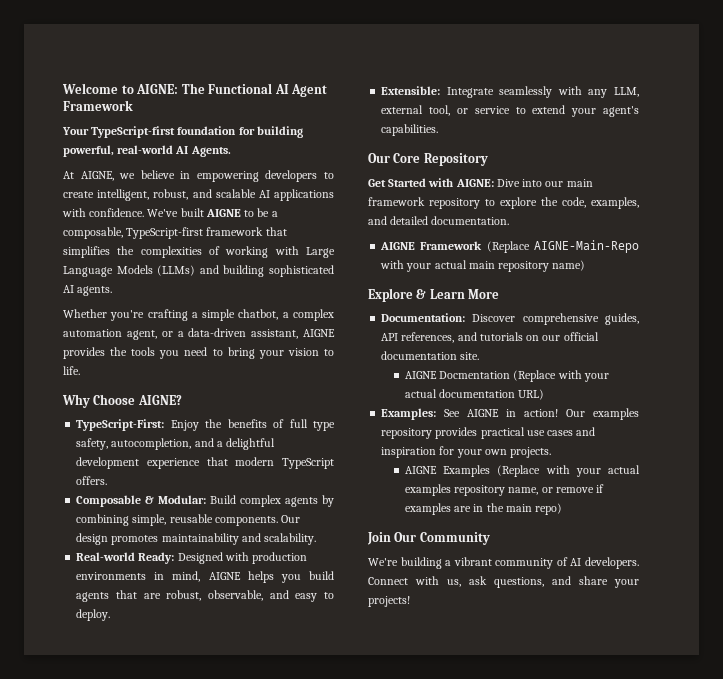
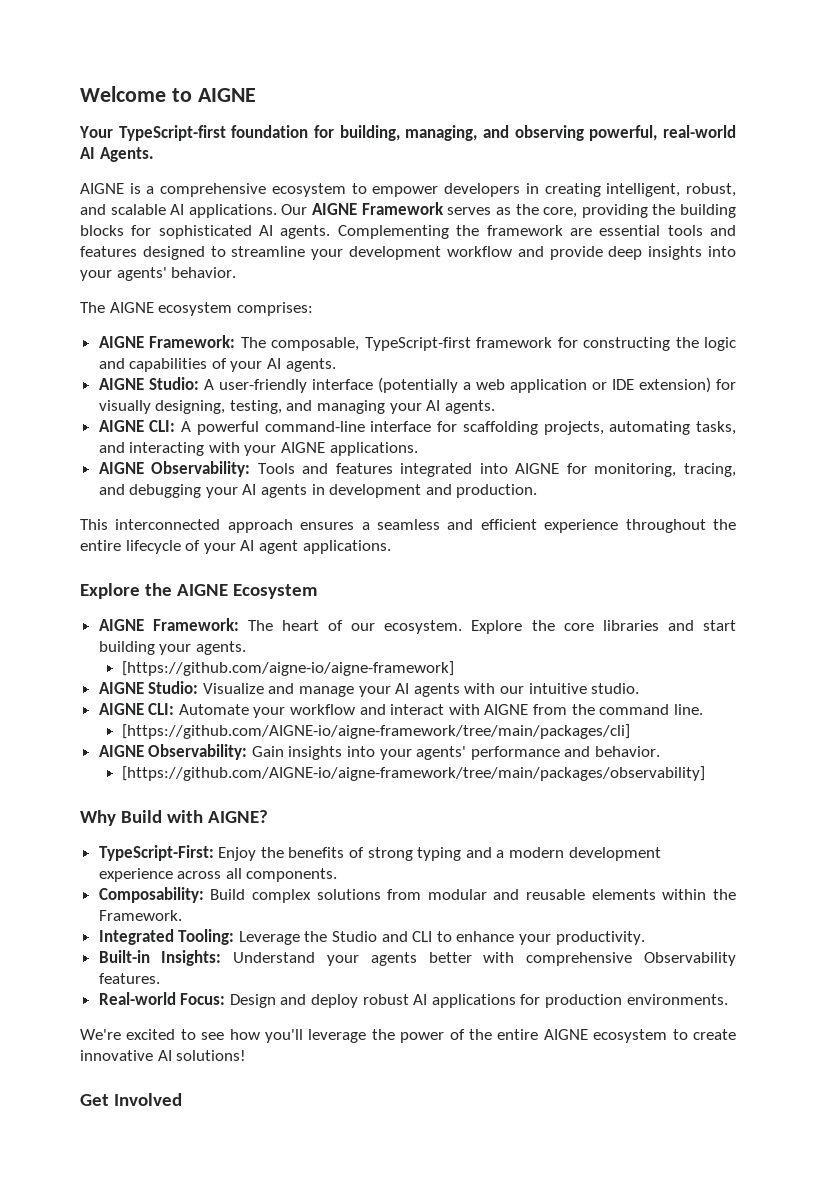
[136,83,328,97] [63,100,133,111] AIGNE: The Functional AI Agent Framework -> [197,88,256,102] AIGNE
[256,126,303,138] building -> [339,125,584,141] building, managing, and observing
[63,170,334,182] [63,191,94,198] At AIGNE, we believe in empowering developers to create -> [80,183,601,197] AIGNE is a comprehensive ecosystem to empower developers in creating
[274,189,334,201] [62,208,278,217] [63,227,287,239] [63,246,336,258] [63,265,334,277] [63,285,113,296] [63,309,334,321] [63,328,335,340] [63,347,334,359] [63,366,80,375] applications with confidence. We've built AIGNE to be a composable, TypeScript-first framework that simplifies the complexities of working with Large Language Models (LLMs) and building sophisticated AI agents. // Whether you're crafting a simple chatbot, a complex automation agent, or a data-driven assistant, AIGNE provides the tools you need to bring your vision to life. -> [188,202,736,218] [80,225,736,239] [80,246,737,260] [80,267,237,281] [80,302,313,316] [98,335,736,351] [98,358,336,372] [98,377,736,393] [98,400,495,414] [98,420,737,435] [98,442,418,456] [98,461,736,477] [98,484,538,498] [80,519,736,533] [80,540,391,554] [80,583,318,599] [98,618,737,634] [98,641,246,655] [122,661,455,676] [98,681,640,697] [98,703,703,718] [122,724,631,739] [98,744,661,760] [122,766,706,781] applications. Our AIGNE Framework serves as the core, providing the building blocks for sophisticated AI agents. Complementing the framework are essential tools and features designed to streamline your development workflow and provide deep insights into your agents' behavior. // The AIGNE ecosystem comprises: // AIGNE Framework: The composable, TypeScript-first framework for constructing the logic and capabilities of your AI agents. // AIGNE Studio: A user-friendly interface (potentially a web application or IDE extension) for visually designing, testing, and managing your AI agents. // AIGNE CLI: A powerful command-line interface for scaffolding projects, automating tasks, and interacting with your AIGNE applications. // AIGNE Observability: Tools and features integrated into AIGNE for monitoring, tracing, and debugging your AI agents in development and production. // This interconnected approach ensures a seamless and efficient experience throughout the entire lifecycle of your AI agent applications. // Explore the AIGNE Ecosystem // AIGNE Framework: The heart of our ecosystem. Explore the core libraries and start building your agents. // [https://github.com/aigne-io/aigne-framework] // AIGNE Studio: Visualize and manage your AI agents with our intuitive studio. // AIGNE CLI: Automate your workflow and interact with AIGNE from the command line. // [https://github.com/AIGNE-io/aigne-framework/tree/main/packages/cli] // AIGNE Observability: Gain insights into your agents' performance and behavior. // [https://github.com/AIGNE-io/aigne-framework/tree/main/packages/observability]
[93,394,136,405] Choose -> [121,810,204,823] Build with
[289,419,335,431] [76,438,192,450] full type safety, autocompletion, -> [367,847,462,861] strong typing
[226,438,276,450] delightful -> [509,847,565,858] modern
[206,457,334,469] [76,476,108,485] [76,495,334,507] [76,514,301,526] [76,533,317,545] [76,552,308,564] [76,571,334,583] [76,590,334,602] [76,609,111,621] [381,86,639,98] [381,105,639,117] [381,124,439,136] [368,153,488,166] [368,178,593,187] [368,197,639,209] [368,216,510,225] [380,240,639,253] [380,260,586,272] [368,288,500,302] [381,313,639,325] [381,332,599,343] [381,351,480,360] [404,370,609,382] [404,389,545,400] [381,408,639,420] [381,427,596,439] [381,446,552,458] [404,465,640,477] [404,484,605,496] [404,503,563,515] [367,532,490,545] [368,557,639,569] [368,576,639,588] [368,596,410,607] that modern TypeScript offers. // Composable & Modular: Build complex agents by combining simple, reusable components. Our design promotes maintainability and scalability. // Real-world Ready: Designed with production environments in mind, AIGNE helps you build agents that are robust, observable, and easy to deploy. // Extensible: Integrate seamlessly with any LLM, external tool, or service to extend your agent's capabilities. // Our Core Repository // Get Started with AIGNE: Dive into our main framework repository to explore the code, examples, and detailed documentation. // AIGNE Framework (Replace AIGNE-Main-Repo with your actual main repository name) // Explore & Learn More // Documentation: Discover comprehensive guides, API references, and tutorials on our official documentation site. // AIGNE Docmentation (Replace with your actual documentation URL) // Examples: See AIGNE in action! Our examples repository provides practical use cases and inspiration for your own projects. // AIGNE Examples (Replace with your actual examples repository name, or remove if examples are in the main repo) // Join Our Community // We're building a vibrant community of AI developers. Connect with us, ask questions, and share your projects! -> [177,868,338,882] [98,887,736,903] [98,910,182,921] [98,929,645,945] [98,950,736,966] [98,973,160,984] [98,992,728,1008] [80,1029,736,1043] [80,1050,247,1061] [80,1093,183,1106] across all components. // Composability: Build complex solutions from modular and reusable elements within the Framework. // Integrated Tooling: Leverage the Studio and CLI to enhance your productivity. // Built-in Insights: Understand your agents better with comprehensive Observability features. // Real-world Focus: Design and deploy robust AI applications for production environments. // We're excited to see how you'll leverage the power of the entire AIGNE ecosystem to create innovative AI solutions! // Get Involved

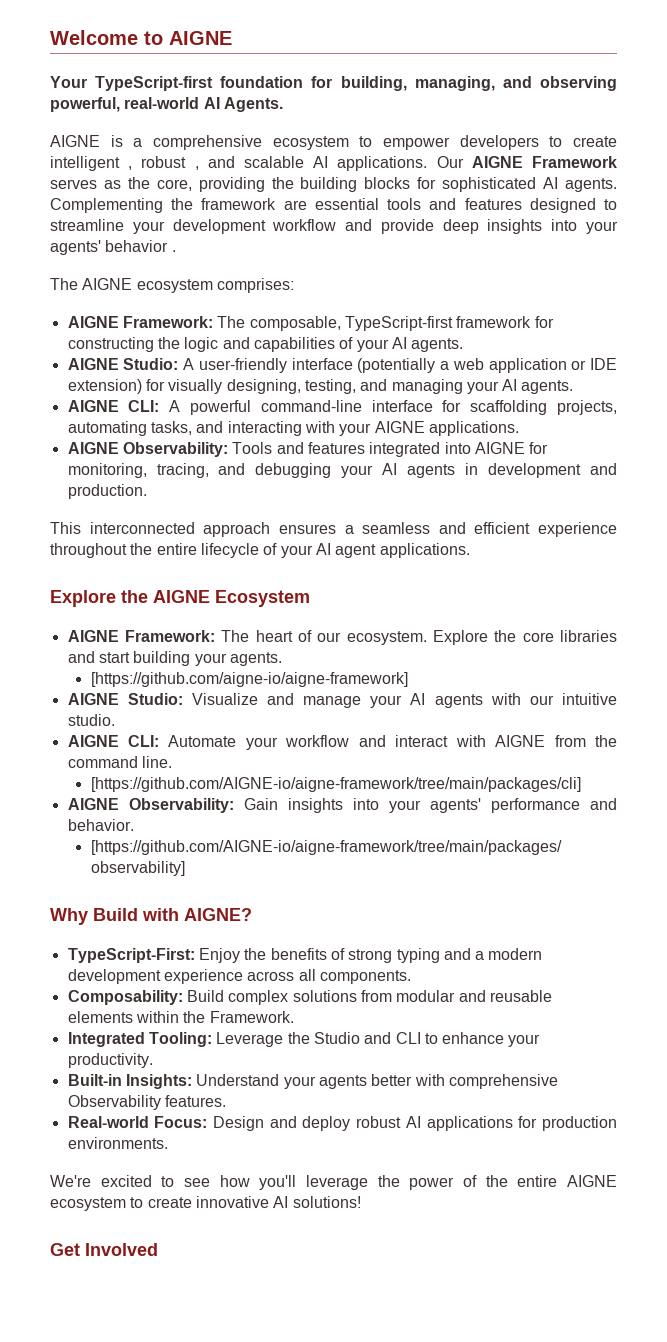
[525,183,737,197] in creating intelligent, robust, -> [549,136,617,147] [50,156,199,171] to create intelligent , robust ,
[171,267,237,278] behavior. -> [105,240,176,252] behavior .

